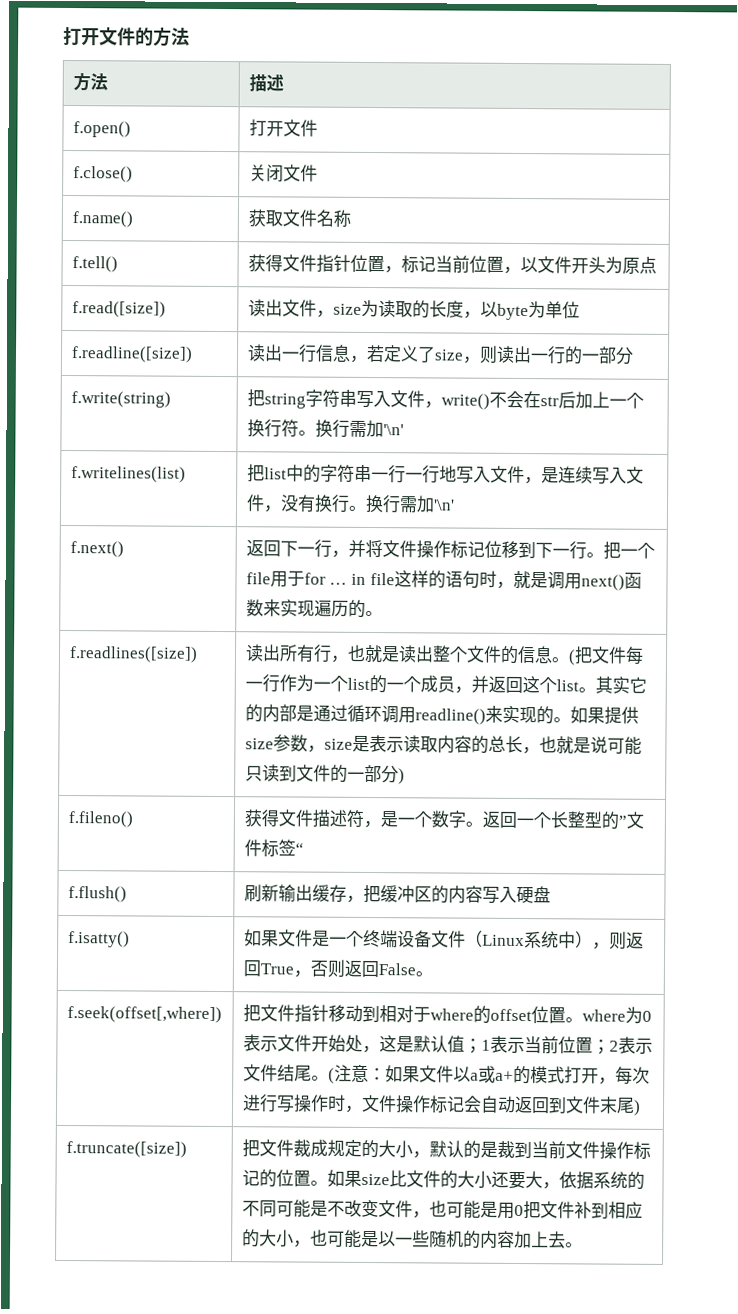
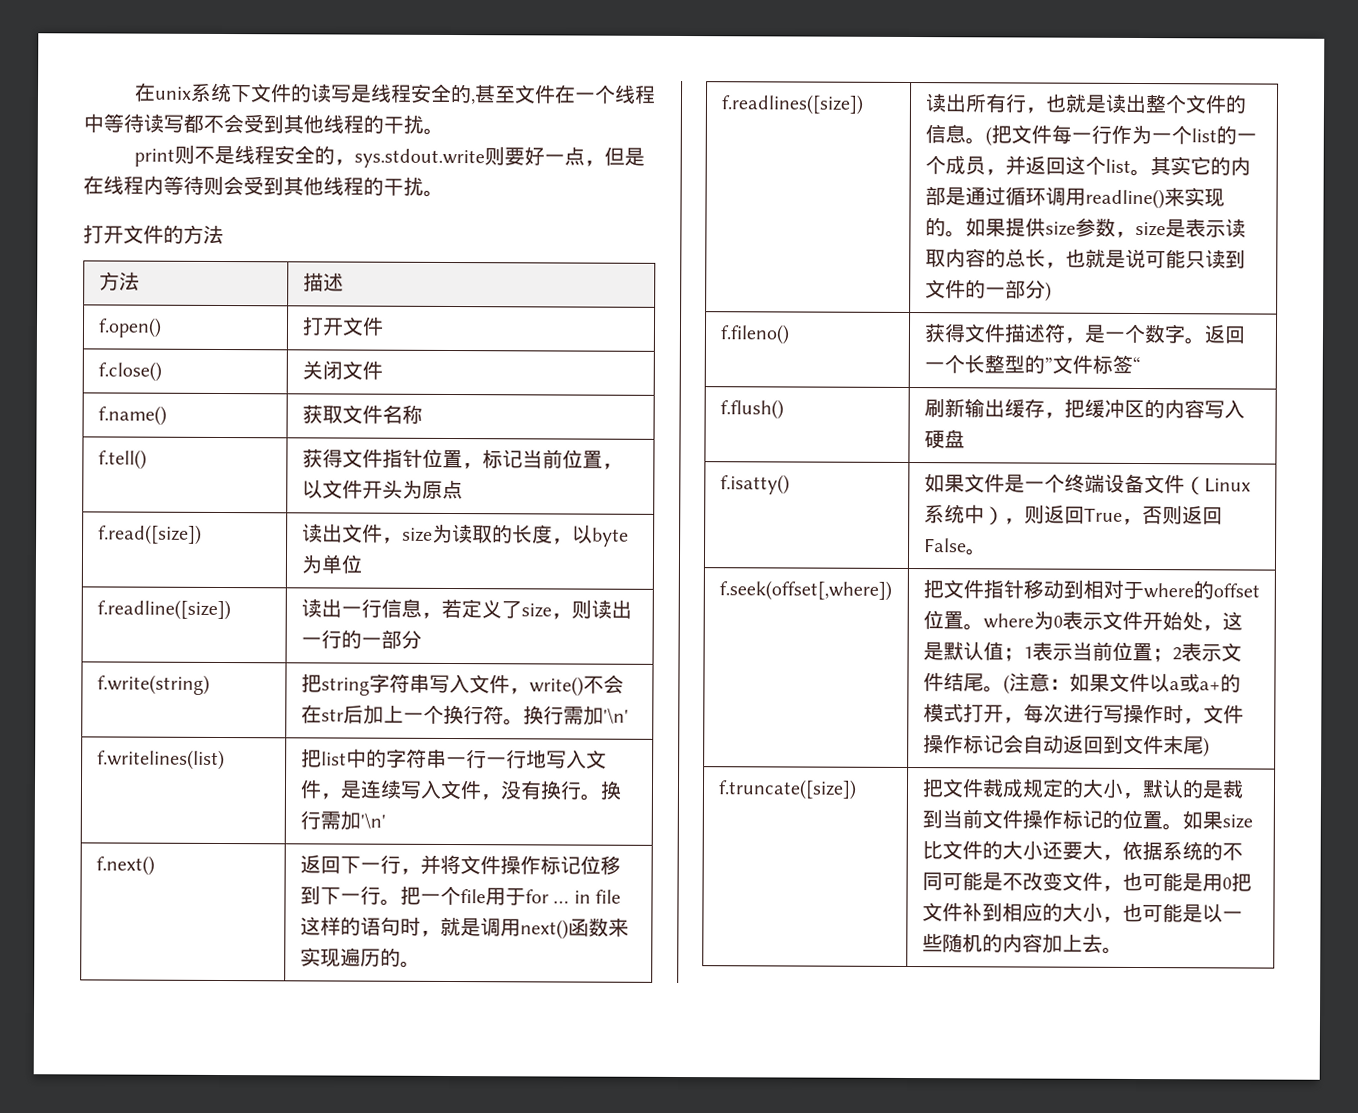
(63, 36) none -> [133,82,656,105] [83,113,444,135] [133,144,645,169] [83,175,444,197] 在unix系统下文件的读写是线程安全的,甚至文件在一个线程中等待读写都不会受到其他线程的干扰。 // print则不是线程安全的，sys.stdout.write则要好一点，但是在线程内等待则会受到其他线程的干扰。 //

